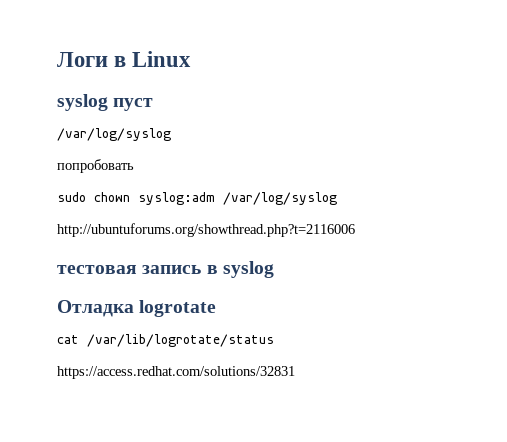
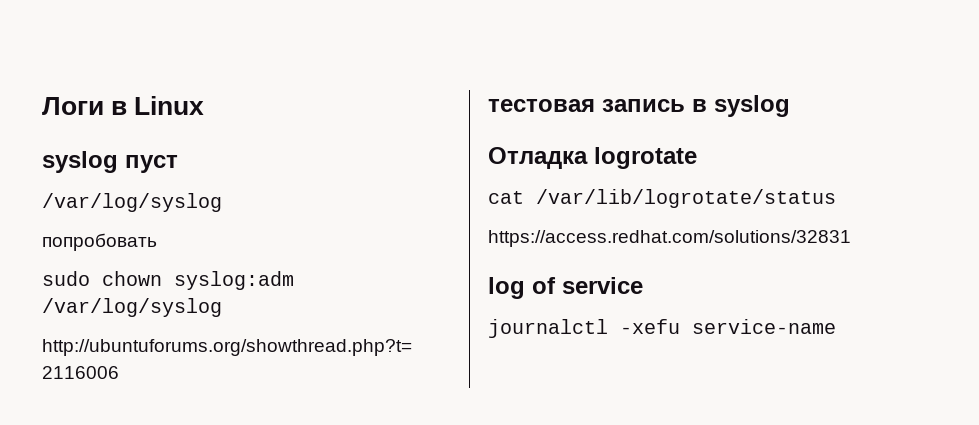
(295, 372) none -> [488,277,643,299] [488,319,836,338] // log of service // journalctl -xefu service-name

